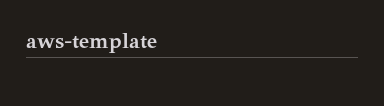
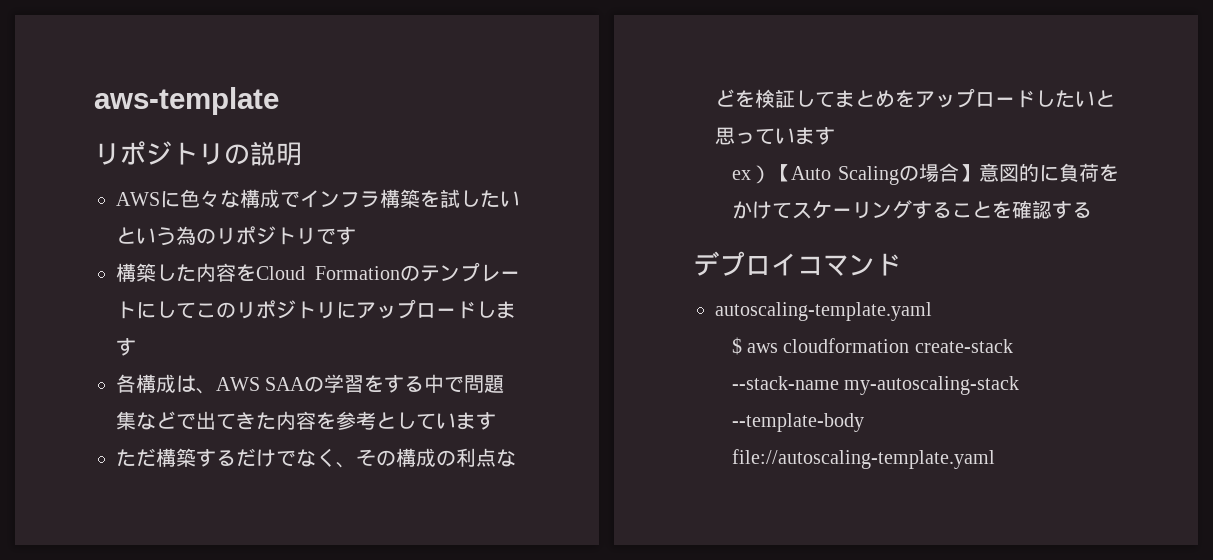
(157, 43) none -> [94,141,302,166] [116,189,520,208] [116,226,356,246] [116,262,520,282] [116,299,516,319] [116,338,136,356] [116,374,505,394] [116,411,496,430] [116,448,516,468] [715,88,1115,108] [715,127,835,145] [731,163,1119,185] [731,200,1092,219] [693,251,901,276] [715,302,932,321] [731,337,1013,355] [731,376,1019,395] [731,413,864,432] [731,449,995,469] // リポジトリの説明 // AWSに色々な構成でインフラ構築を試したいという為のリポジトリです // 構築した内容をCloud Formationのテンプレートにしてこのリポジトリにアップロードします // 各構成は、AWS SAAの学習をする中で問題集などで出てきた内容を参考としています // ただ構築するだけでなく、その構成の利点などを検証してまとめをアップロードしたいと思っています // ex）【Auto Scalingの場合】意図的に負荷をかけてスケーリングすることを確認する // デプロイコマンド // autoscaling-template.yaml // $ aws cloudformation create-stack --stack-name my-autoscaling-stack --template-body file://autoscaling-template.yaml

